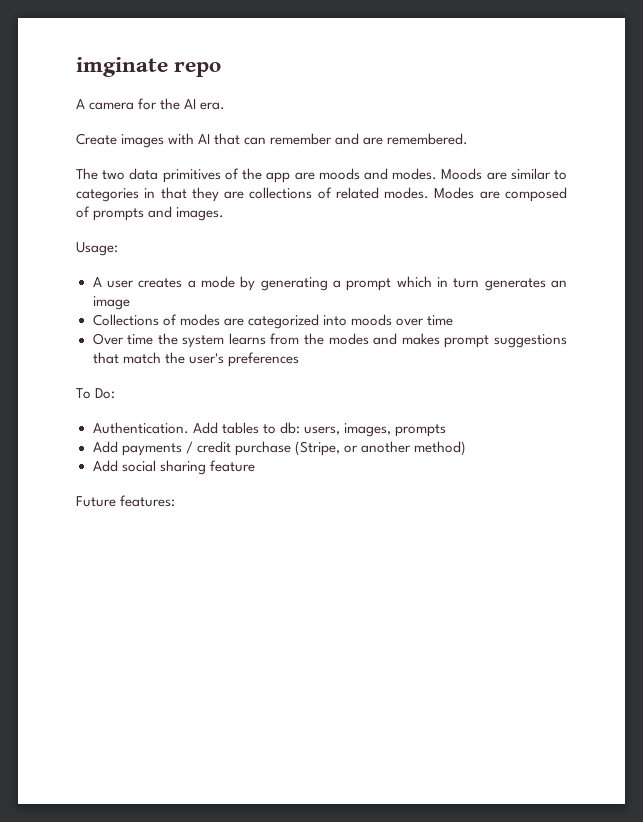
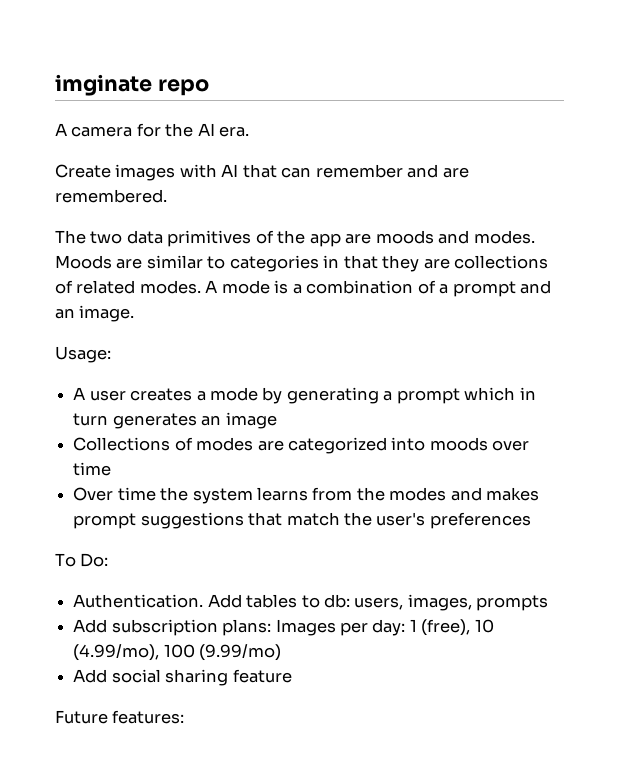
[434,187,567,202] [76,206,225,221] Modes are composed of prompts and images. -> [205,280,552,297] [55,305,135,322] A mode is a combination of a prompt and an image.
[121,441,466,456] payments / credit purchase (Stripe, or another method) -> [111,619,494,636] [73,644,282,661] subscription plans: Images per day: 1 (free), 10 (4.99/mo), 100 (9.99/mo)

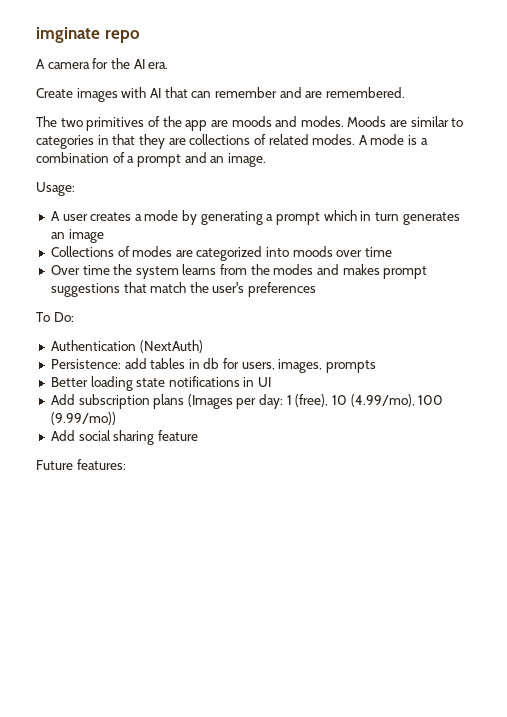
[126,230,163,244] data -> (83, 122) none
[73,594,549,611] Authentication. Add tables to db: users, images, prompts -> [50,340,203,353] [50,358,377,373] [50,376,272,391] Authentication (NextAuth) // Persistence: add tables in db for users, images, prompts // Better loading state notifications in UI
[222,619,336,636] plans: Images -> [153,394,233,409] plans (Images
[199,644,282,661] (9.99/mo) -> [50,412,116,425] (9.99/mo))

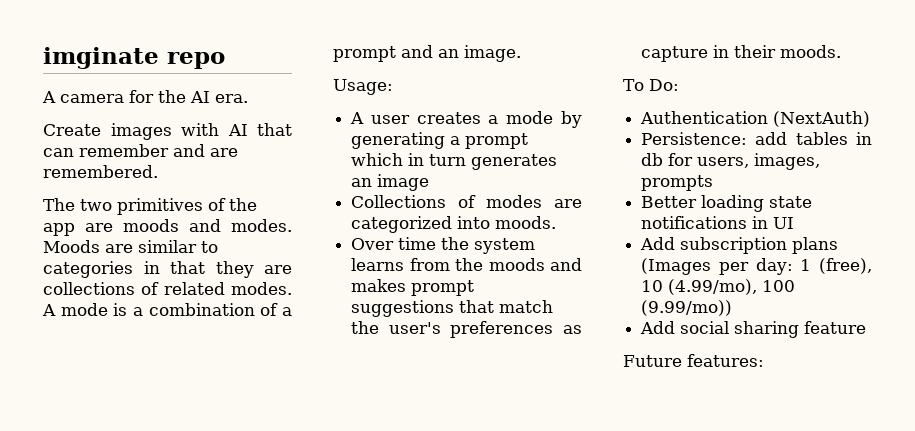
[292,246,393,257] moods over time -> [495,216,557,229] moods.
[273,264,314,275] modes -> [488,258,545,271] moods
(317, 289) none -> [563,325,582,334] [641,45,842,62] as capture in their moods.

